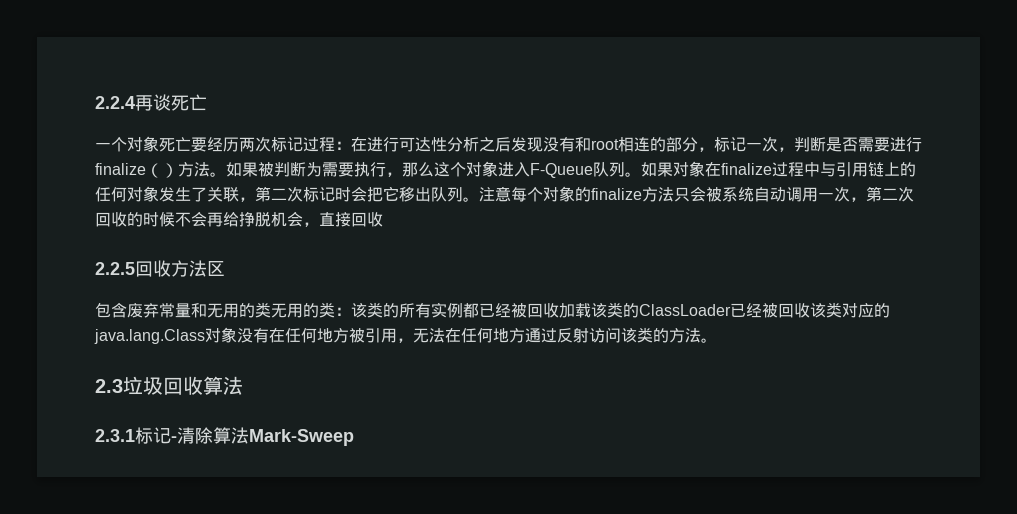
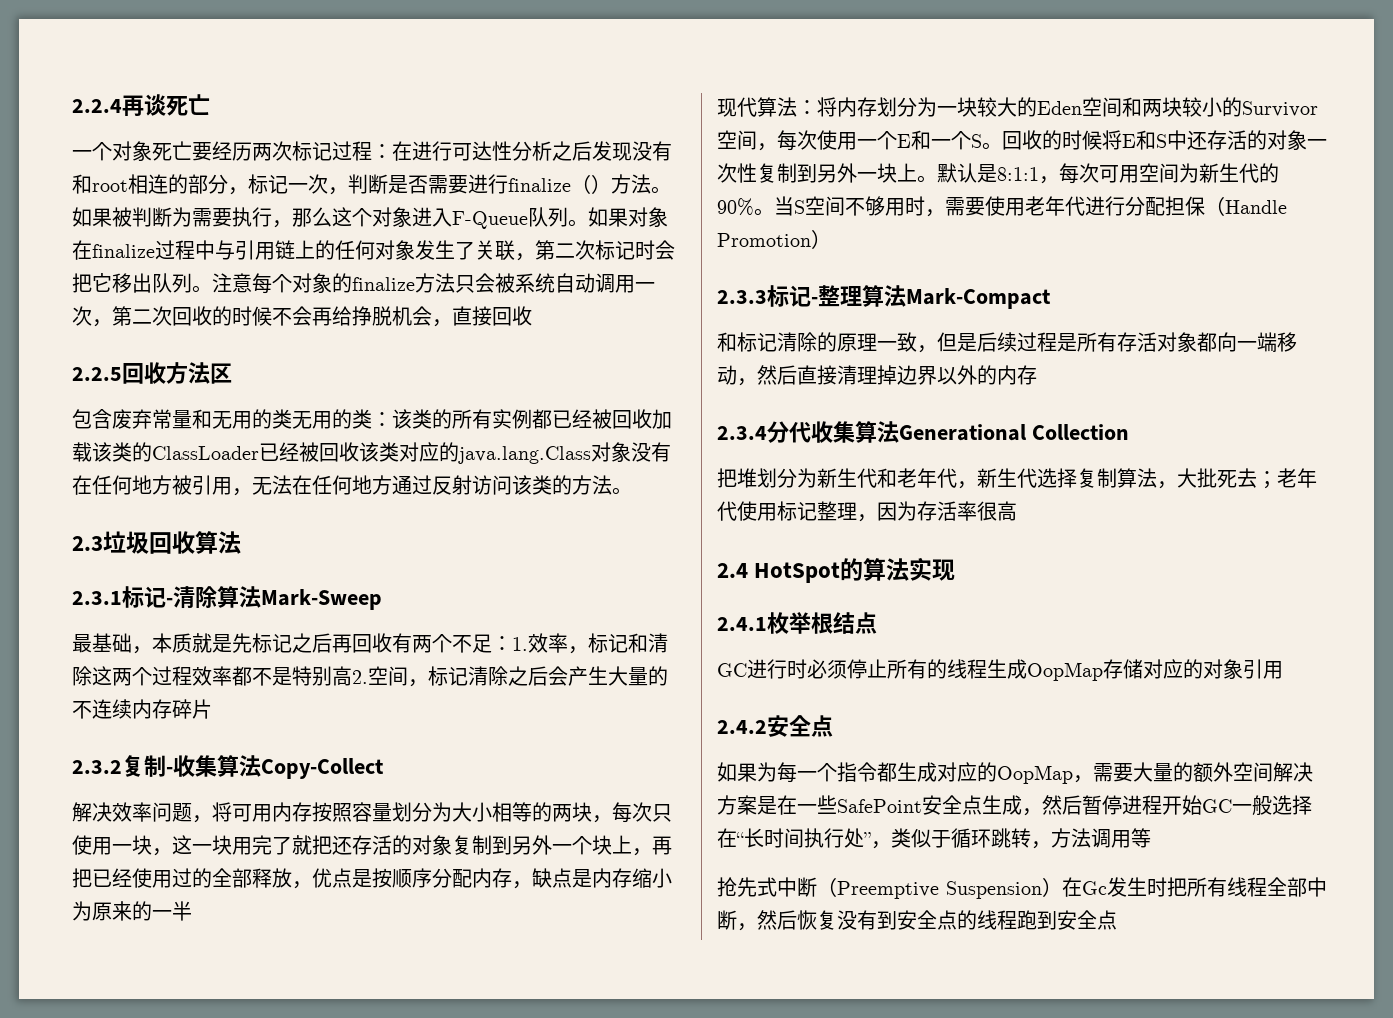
(354, 437) none -> [72,633,668,654] [72,666,668,687] [72,699,212,719] [72,755,384,779] [72,802,672,823] [72,835,672,856] [72,868,672,889] [72,901,192,921] [717,97,1318,117] [717,130,1327,151] [717,163,1279,184] [717,196,1287,217] [717,229,831,249] [717,285,1051,309] [717,332,1297,353] [717,365,1037,386] [717,421,1129,443] [717,468,1317,489] [717,501,1017,522] [717,557,956,583] [717,612,877,634] [717,659,1283,681] [717,715,833,737] [717,762,1313,784] [717,795,1312,816] [717,828,1151,849] [717,877,1327,899] [717,910,1117,931] // 最基础，本质就是先标记之后再回收有两个不足：1.效率，标记和清除这两个过程效率都不是特别高2.空间，标记清除之后会产生大量的不连续内存碎片 // 2.3.2复制-收集算法Copy-Collect // 解决效率问题，将可用内存按照容量划分为大小相等的两块，每次只使用一块，这一块用完了就把还存活的对象复制到另外一个块上，再把已经使用过的全部释放，优点是按顺序分配内存，缺点是内存缩小为原来的一半 // 现代算法：将内存划分为一块较大的Eden空间和两块较小的Survivor空间，每次使用一个E和一个S。回收的时候将E和S中还存活的对象一次性复制到另外一块上。默认是8:1:1，每次可用空间为新生代的90%。当S空间不够用时，需要使用老年代进行分配担保（Handle Promotion） // 2.3.3标记-整理算法Mark-Compact // 和标记清除的原理一致，但是后续过程是所有存活对象都向一端移动，然后直接清理掉边界以外的内存 // 2.3.4分代收集算法Generational Collection // 把堆划分为新生代和老年代，新生代选择复制算法，大批死去；老年代使用标记整理，因为存活率很高 // 2.4 HotSpot的算法实现 // 2.4.1枚举根结点 // GC进行时必须停止所有的线程生成OopMap存储对应的对象引用 // 2.4.2安全点 // 如果为每一个指令都生成对应的OopMap，需要大量的额外空间解决方案是在一些SafePoint安全点生成，然后暂停进程开始GC一般选择在“长时间执行处”，类似于循环跳转，方法调用等 // 抢先式中断（Preemptive Suspension）在Gc发生时把所有线程全部中断，然后恢复没有到安全点的线程跑到安全点

